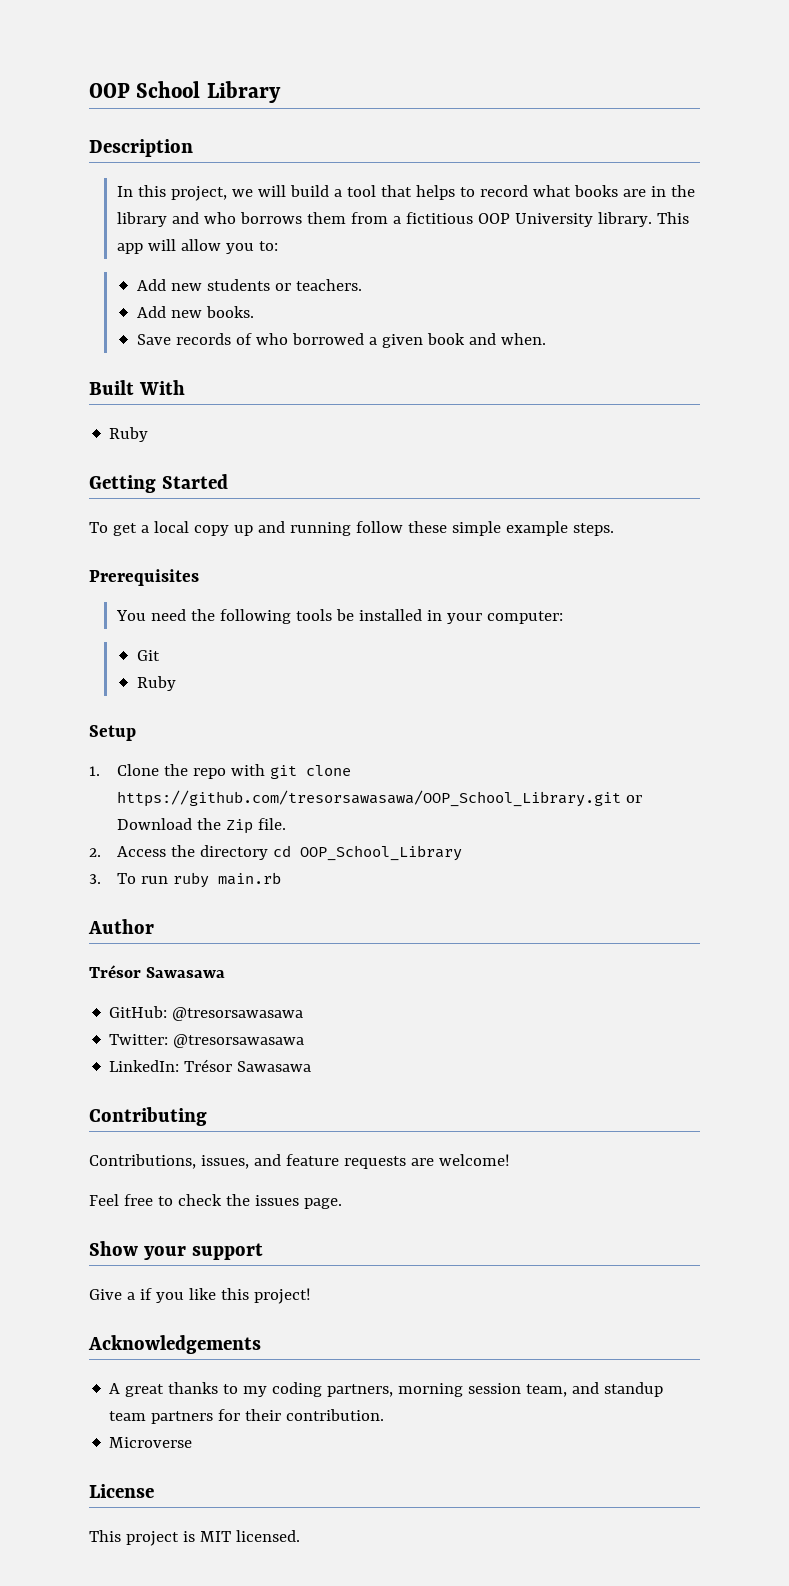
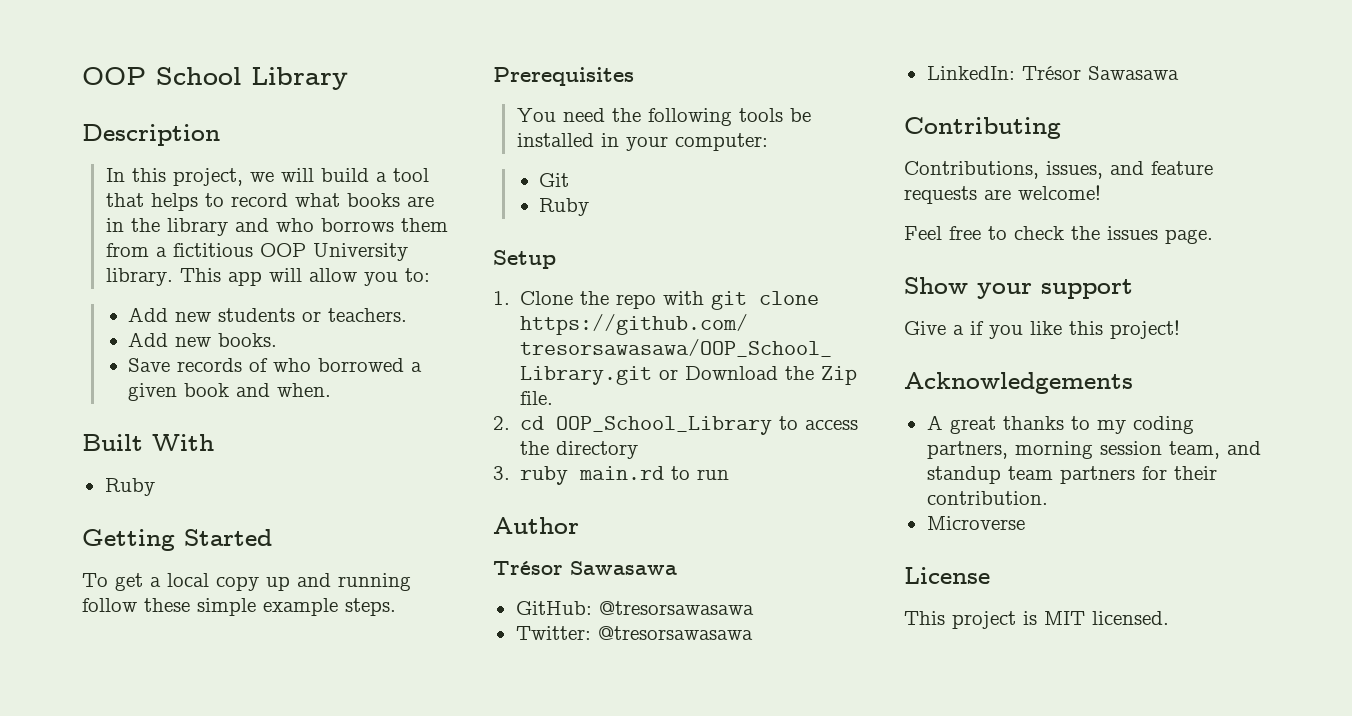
[116,846,166,857] Access -> [520,416,859,435] cd OOP_School_Library to access
[272,845,462,861] cd OOP_School_Library -> (639, 450) none
[116,873,136,884] To -> [520,466,691,485] ruby main.rd to
[172,872,281,888] ruby main.rb -> (730, 474) none

